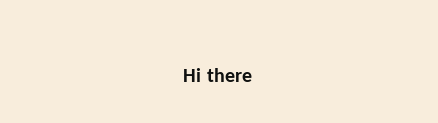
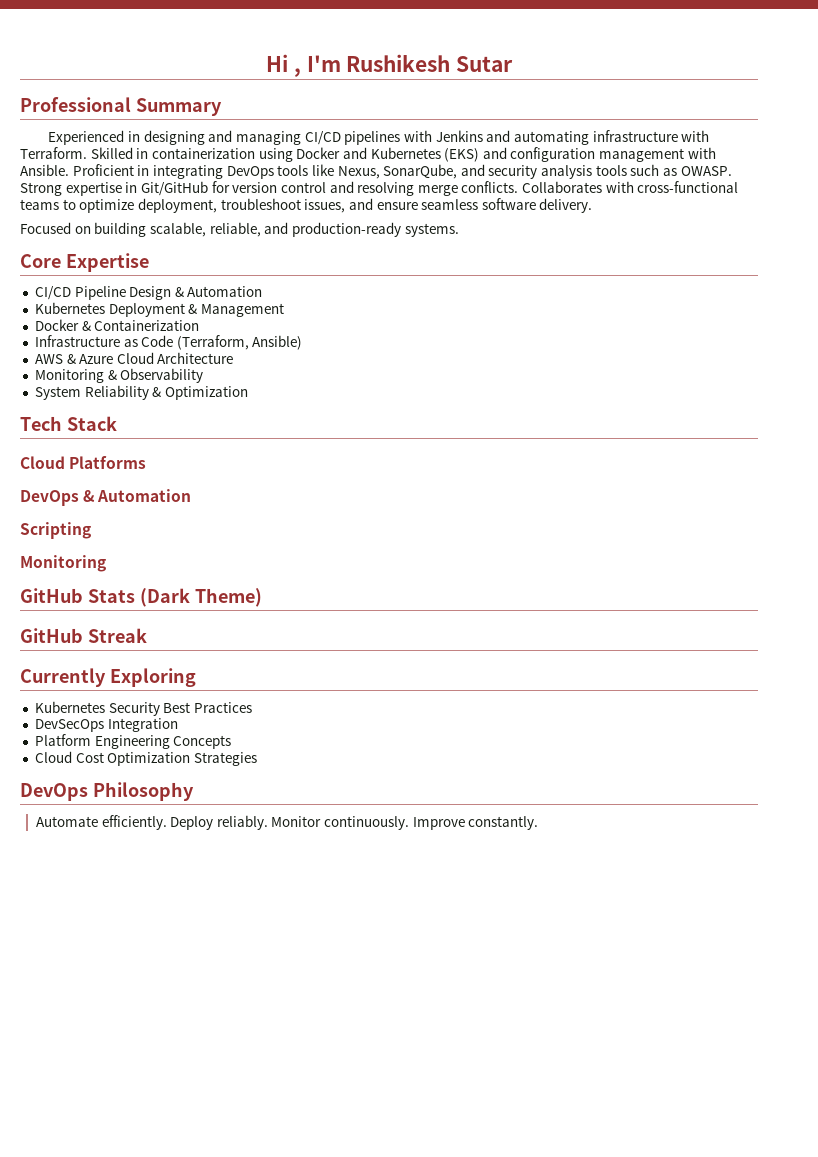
[206,68,252,82] there -> [293,54,513,77] [20,97,222,116] [48,130,710,145] [20,147,716,162] [20,164,732,179] [20,181,739,196] [20,198,593,213] [20,222,459,237] [20,253,149,272] [34,286,263,300] [34,302,284,317] [34,319,200,331] [34,335,303,350] [34,352,234,364] [34,368,204,383] [34,385,248,400] [20,416,117,431] [20,456,147,469] [20,489,192,506] [20,522,91,539] [20,555,106,572] [20,588,262,607] [20,628,147,643] [20,668,196,687] [34,701,252,716] [34,718,178,732] [34,734,232,749] [34,751,257,766] [20,782,194,801] [35,815,539,830] , I'm Rushikesh Sutar // Professional Summary // Experienced in designing and managing CI/CD pipelines with Jenkins and automating infrastructure with Terraform. Skilled in containerization using Docker and Kubernetes (EKS) and configuration management with Ansible. Proficient in integrating DevOps tools like Nexus, SonarQube, and security analysis tools such as OWASP. Strong expertise in Git/GitHub for version control and resolving merge conflicts. Collaborates with cross-functional teams to optimize deployment, troubleshoot issues, and ensure seamless software delivery. // Focused on building scalable, reliable, and production-ready systems. // Core Expertise // CI/CD Pipeline Design & Automation // Kubernetes Deployment & Management // Docker & Containerization // Infrastructure as Code (Terraform, Ansible) // AWS & Azure Cloud Architecture // Monitoring & Observability // System Reliability & Optimization // Tech Stack // Cloud Platforms // DevOps & Automation // Scripting // Monitoring // GitHub Stats (Dark Theme) // GitHub Streak // Currently Exploring // Kubernetes Security Best Practices // DevSecOps Integration // Platform Engineering Concepts // Cloud Cost Optimization Strategies // DevOps Philosophy // Automate efficiently. Deploy reliably. Monitor continuously. Improve constantly.

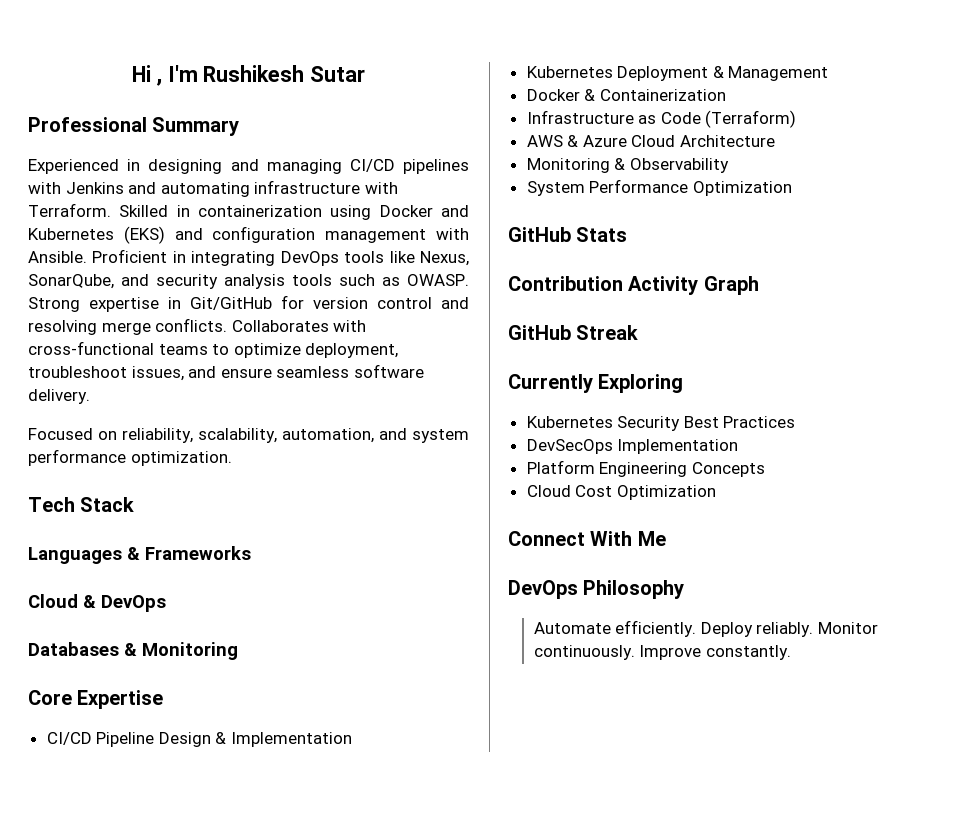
[94,222,459,237] building scalable, reliable, and production-ready systems. -> [122,428,469,443] [28,449,232,466] [28,497,135,512] [28,546,251,564] [28,594,166,612] [28,642,238,660] reliability, scalability, automation, and system performance optimization. // Tech Stack // Languages & Frameworks // Cloud & DevOps // Databases & Monitoring
[187,286,263,297] Automation -> [231,732,353,747] Implementation
[176,335,303,350] (Terraform, Ansible) -> [705,110,797,128] (Terraform)
[84,385,248,400] [20,416,117,431] [20,456,147,469] [20,489,192,506] [20,522,91,539] [20,555,106,572] Reliability & Optimization // Tech Stack // Cloud Platforms // DevOps & Automation // Scripting // Monitoring -> [589,179,792,196] Performance Optimization
[139,588,262,607] (Dark Theme) -> [508,276,759,295] // Contribution Activity Graph
[107,718,178,732] Integration -> [617,439,739,454] Implementation
[193,752,257,766] Strategies -> [508,531,666,546] // Connect With Me

